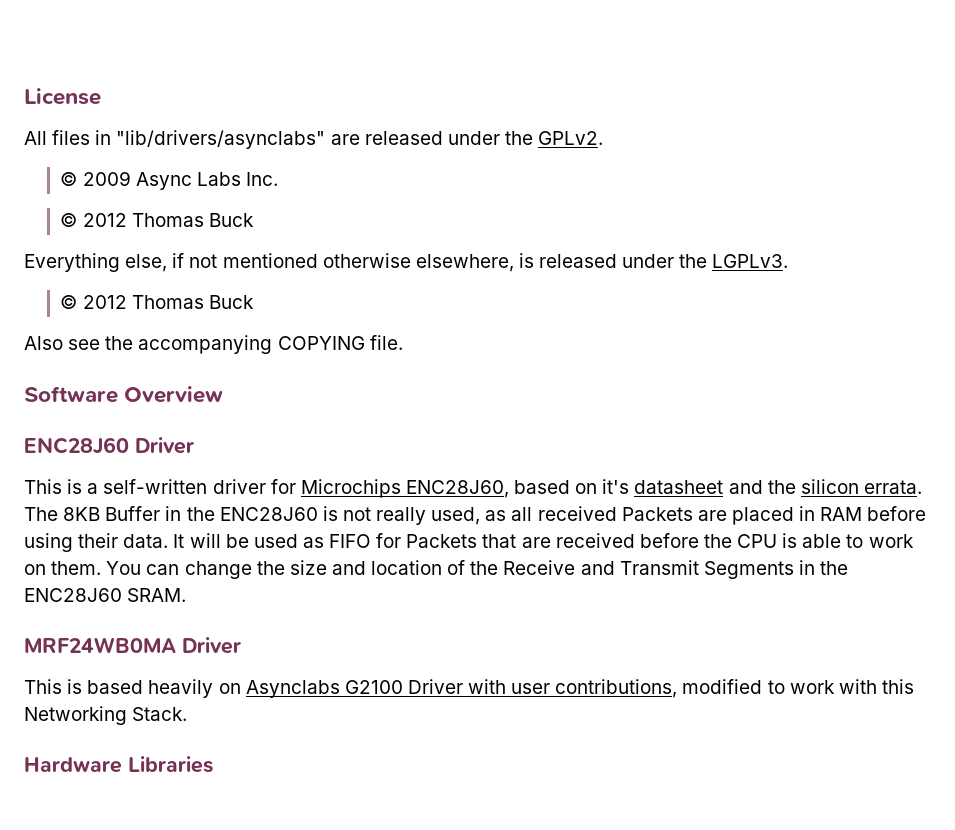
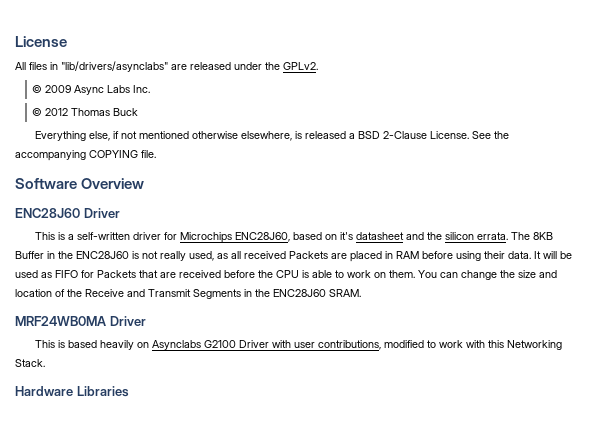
[622,254,789,268] [60,295,254,309] [24,336,101,350] under the LGPLv3. // © 2012 Thomas Buck // Also see -> [348,131,491,139] a BSD 2-Clause License. See

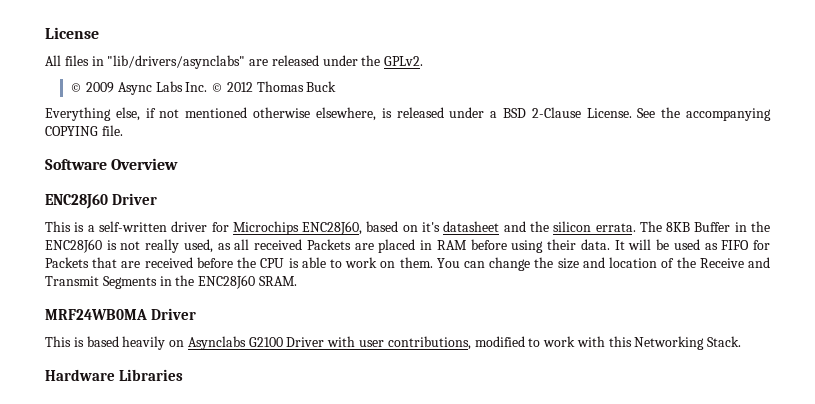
(151, 89) // -> (208, 87) none
(346, 135) none -> [449,107,485,118] under

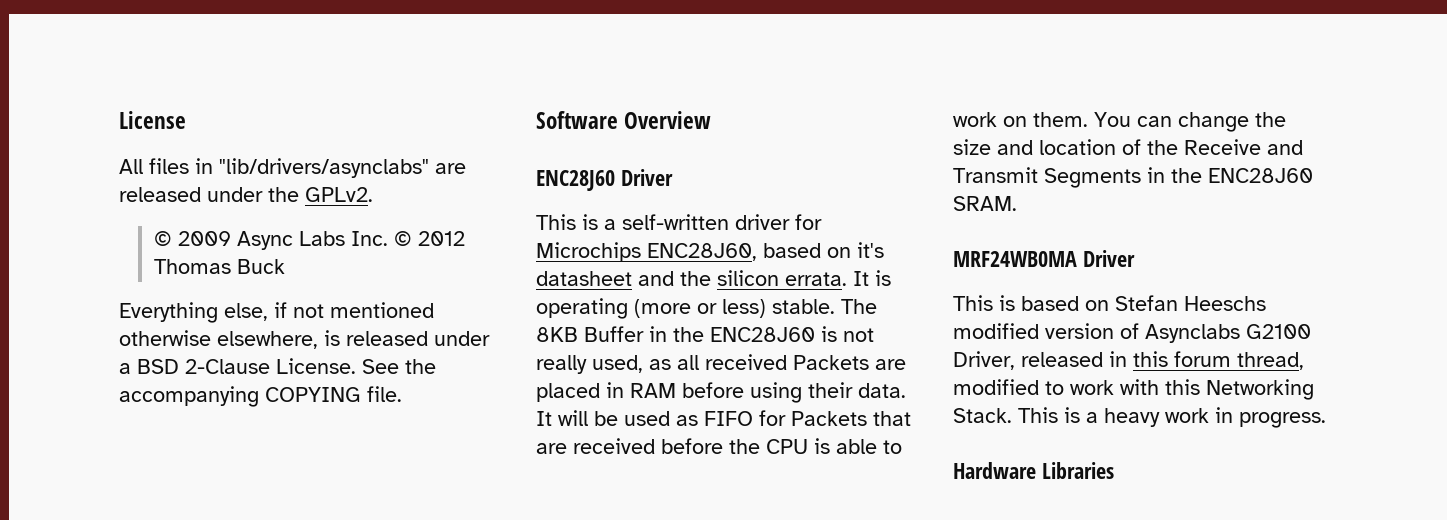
(636, 227) none -> [853,270,891,286] [536,298,835,319] It is operating (more or less) stable.
[122,336,471,350] heavily on Asynclabs G2100 Driver with user contributions, -> [1085,295,1266,311] [953,323,1311,343] [953,351,1304,370] on Stefan Heeschs modified version of Asynclabs G2100 Driver, released in this forum thread,
(742, 341) none -> [1018,407,1326,428] This is a heavy work in progress.

